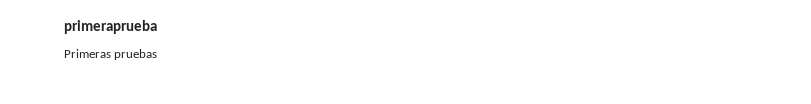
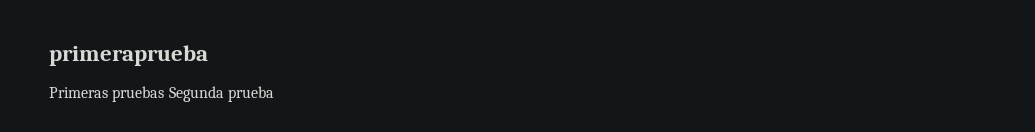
(158, 54) none -> [168,86,274,102] Segunda prueba

